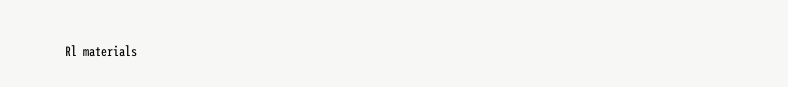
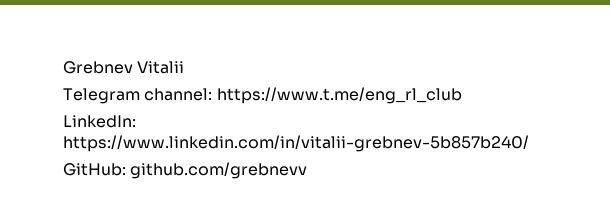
[65,45,137,57] Rl materials -> [63,61,185,74] [63,87,462,104] [63,115,136,128] [63,135,529,152] [63,162,308,179] Grebnev Vitalii // Telegram channel: https://www.t.me/eng_rl_club // LinkedIn: https://www.linkedin.com/in/vitalii-grebnev-5b857b240/ // GitHub: github.com/grebnevv

